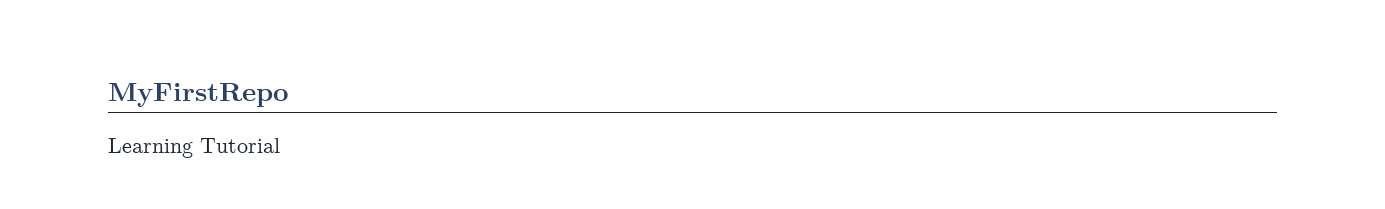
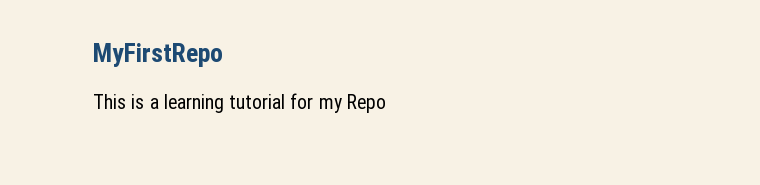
[108,138,280,158] Learning Tutorial -> [93,93,386,113] This is a learning tutorial for my Repo

